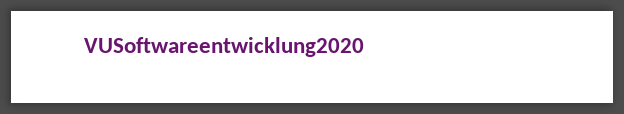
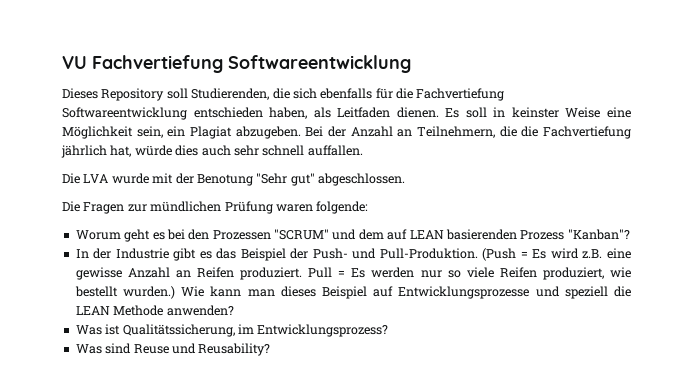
[84,37,364,57] VUSoftwareentwicklung2020 -> [62,55,411,73] [62,88,505,101] [62,107,631,120] [62,126,632,139] [61,145,363,158] [62,173,405,186] [62,201,369,214] [75,229,630,242] [75,248,631,261] [75,267,631,280] [74,286,631,299] [75,305,234,316] [75,324,389,337] [75,343,271,356] VU Fachvertiefung Softwareentwicklung // Dieses Repository soll Studierenden, die sich ebenfalls für die Fachvertiefung Softwareentwicklung entschieden haben, als Leitfaden dienen. Es soll in keinster Weise eine Möglichkeit sein, ein Plagiat abzugeben. Bei der Anzahl an Teilnehmern, die die Fachvertiefung jährlich hat, würde dies auch sehr schnell auffallen. // Die LVA wurde mit der Benotung "Sehr gut" abgeschlossen. // Die Fragen zur mündlichen Prüfung waren folgende: // Worum geht es bei den Prozessen "SCRUM" und dem auf LEAN basierenden Prozess "Kanban"? // In der Industrie gibt es das Beispiel der Push- und Pull-Produktion. (Push = Es wird z.B. eine gewisse Anzahl an Reifen produziert. Pull = Es werden nur so viele Reifen produziert, wie bestellt wurden.) Wie kann man dieses Beispiel auf Entwicklungsprozesse und speziell die LEAN Methode anwenden? // Was ist Qualitätssicherung, im Entwicklungsprozess? // Was sind Reuse und Reusability?

